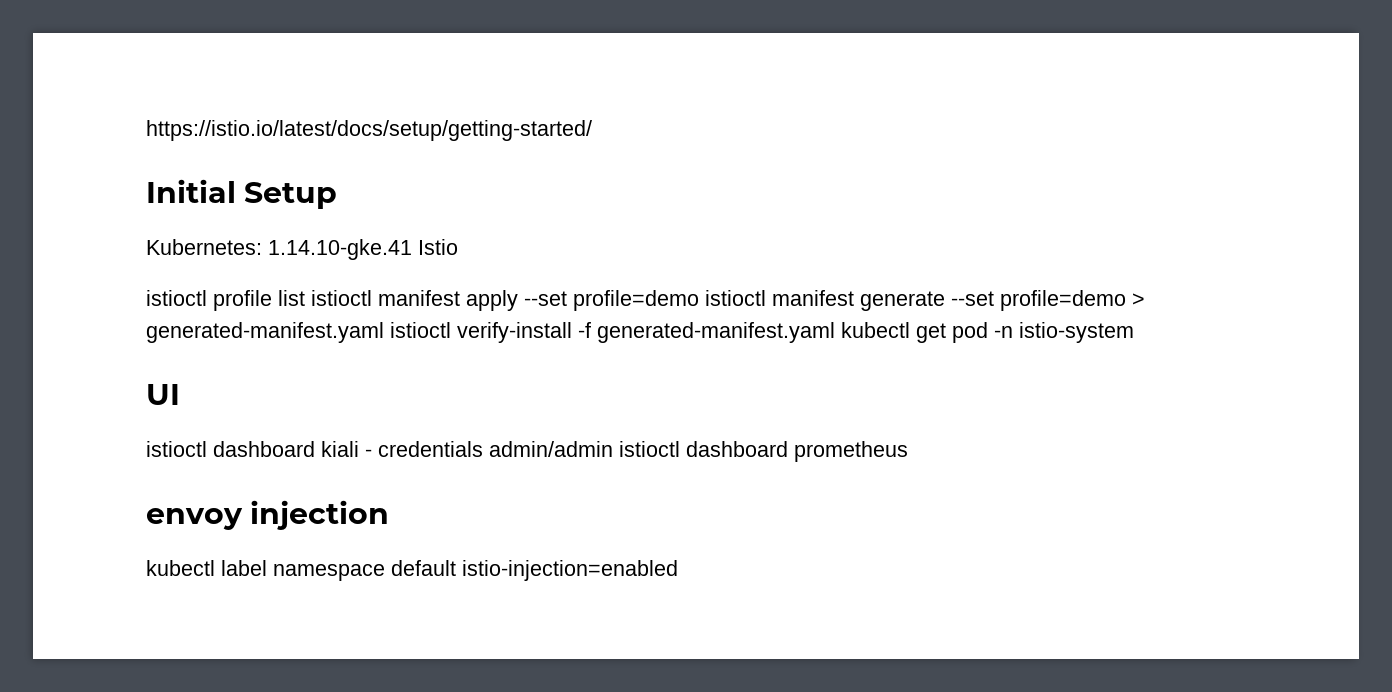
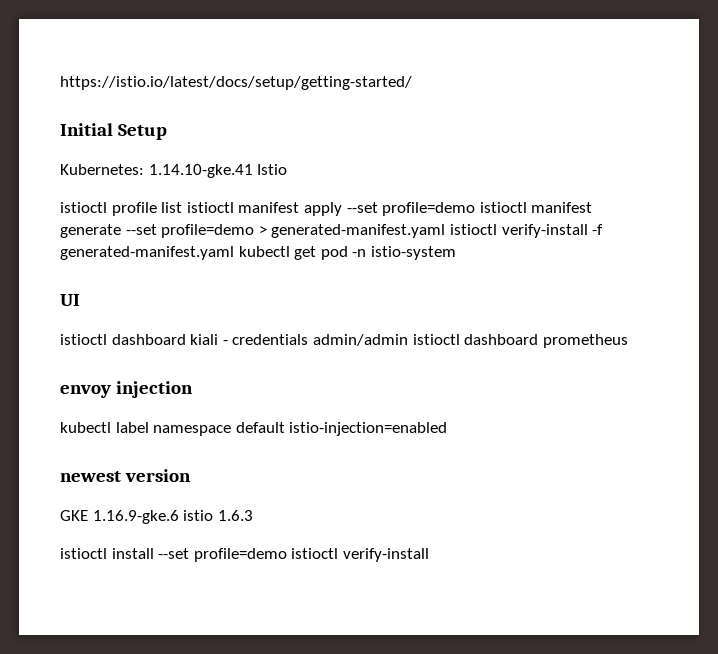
(678, 570) none -> [60,469,192,482] [60,510,253,524] [60,548,429,562] // newest version // GKE 1.16.9-gke.6 istio 1.6.3 // istioctl install --set profile=demo istioctl verify-install

